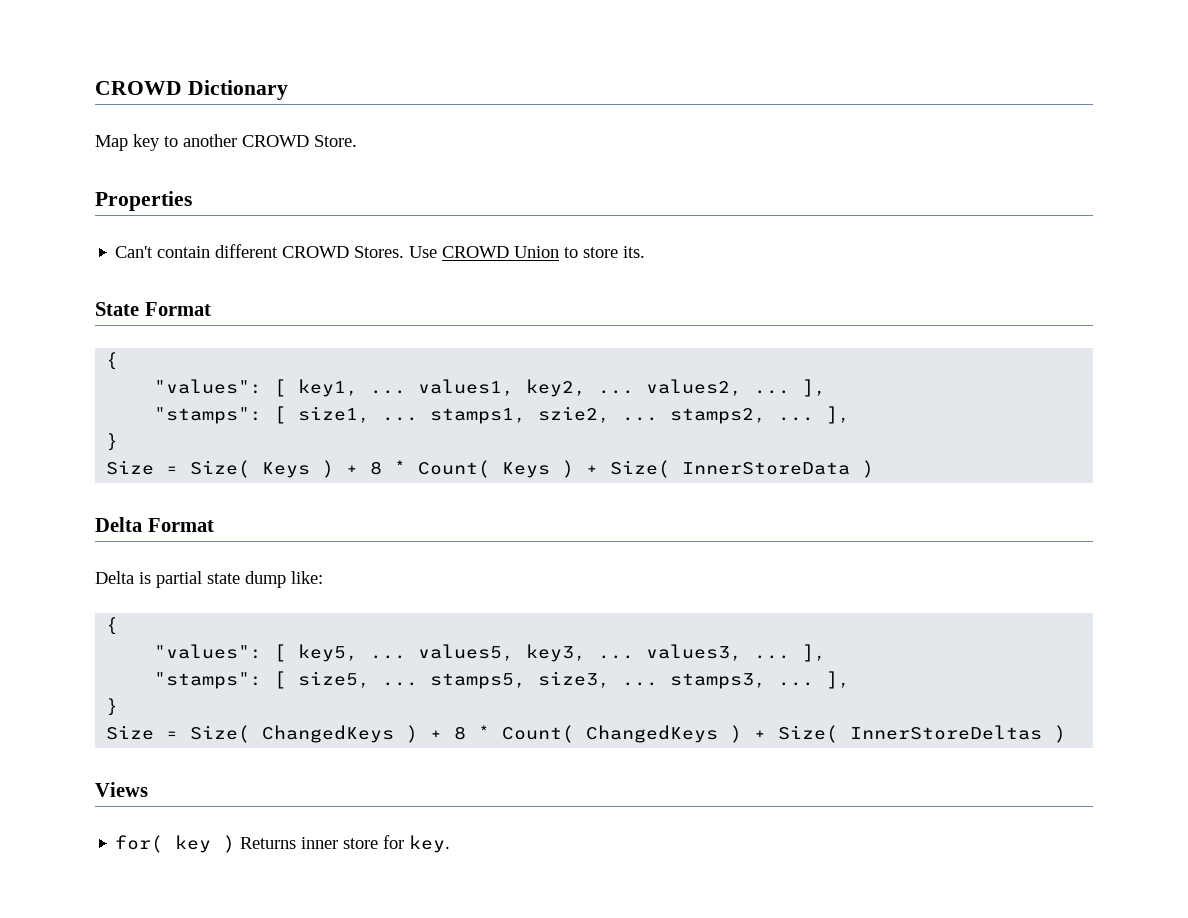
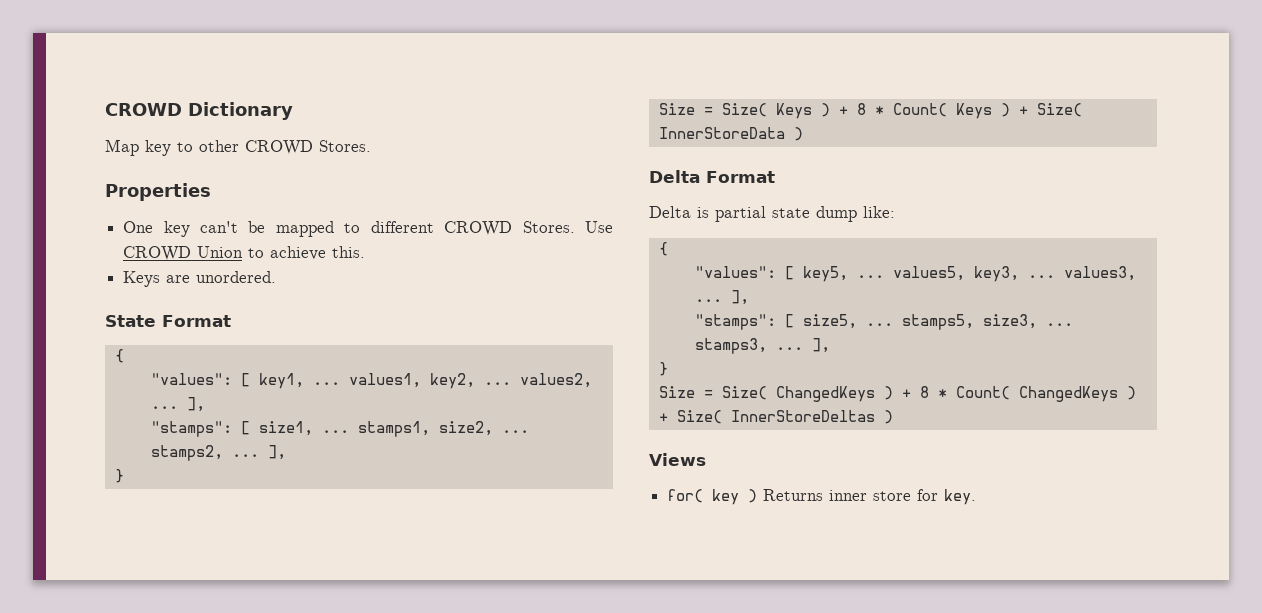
[183,134,357,147] [95,191,192,211] [115,246,211,258] another CROWD Store. // Properties // Can't contain -> [199,140,371,155] [105,183,211,201] [123,221,361,237] other CROWD Stores. // Properties // One key can't be mapped to
[583,246,646,258] store its. -> [270,246,366,260] [123,271,277,287] achieve this. // Keys are unordered.
[538,406,611,423] szie2, -> [438,421,493,436] size2,

